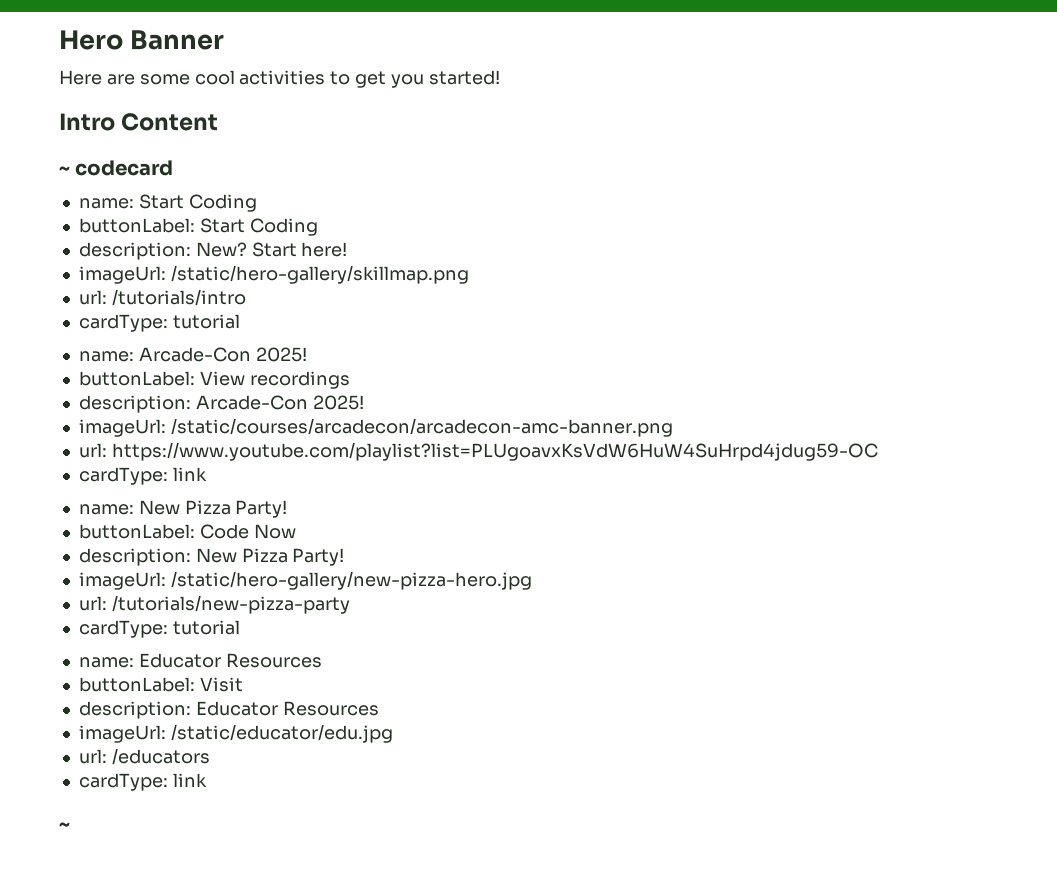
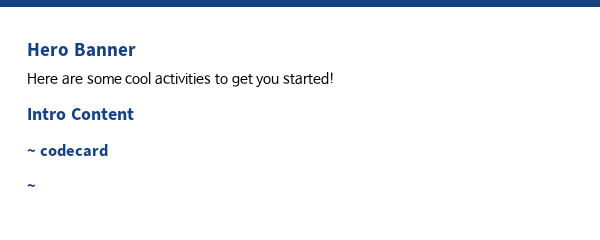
[78,194,257,212] [78,218,318,236] [78,242,348,260] [78,265,469,284] [78,289,246,306] [78,314,240,332] [78,347,307,362] [78,371,350,389] [78,395,364,413] [78,418,673,437] [78,442,878,461] [78,467,207,485] [78,500,288,518] [78,524,296,539] [78,548,345,566] [78,571,532,590] [78,595,350,614] [78,620,240,638] [78,653,322,668] [78,677,243,692] [78,701,379,719] [78,724,393,743] [78,748,210,765] [78,773,207,791] // name: Start Coding // buttonLabel: Start Coding // description: New? Start here! // imageUrl: /static/hero-gallery/skillmap.png // url: /tutorials/intro // cardType: tutorial // name: Arcade-Con 2025! // buttonLabel: View recordings // description: Arcade-Con 2025! // imageUrl: /static/courses/arcadecon/arcadecon-amc-banner.png // url: https://www.youtube.com/playlist?list=PLUgoavxKsVdW6HuW4SuHrpd4jdug59-OC // cardType: link // name: New Pizza Party! // buttonLabel: Code Now // description: New Pizza Party! // imageUrl: /static/hero-gallery/new-pizza-hero.jpg // url: /tutorials/new-pizza-party // cardType: tutorial // name: Educator Resources // buttonLabel: Visit // description: Educator Resources // imageUrl: /static/educator/edu.jpg // url: /educators // cardType: link -> (109, 150) none

